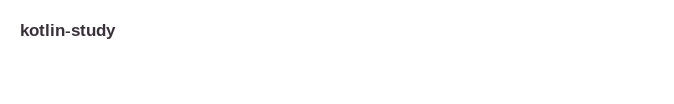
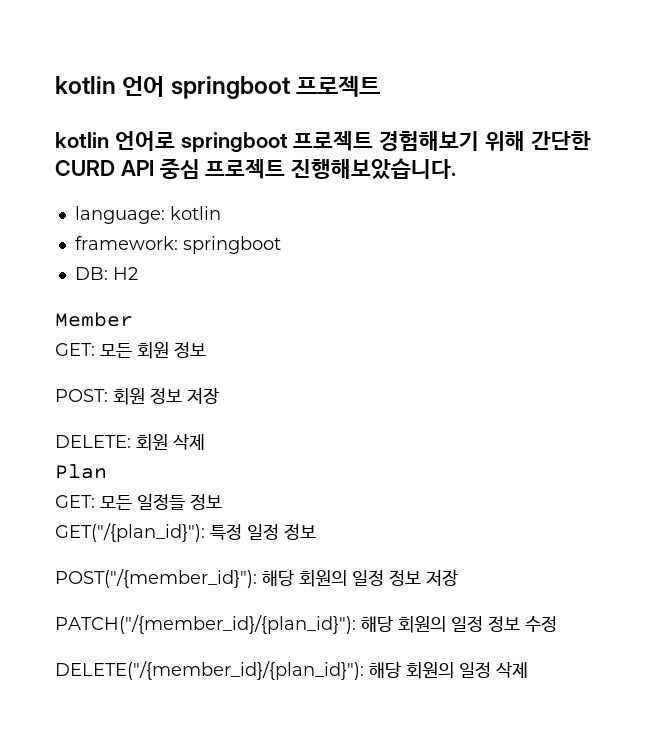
[20,24,116,39] kotlin-study -> [55,76,381,99] [55,131,591,153] [55,158,457,179] [74,206,221,224] [74,236,281,254] [74,267,138,280] [55,312,133,327] [55,342,206,359] [55,388,219,405] [55,434,205,451] [55,464,107,479] [55,494,222,510] [55,523,316,542] [55,569,458,588] [55,615,557,634] [55,661,528,680] kotlin 언어 springboot 프로젝트 // kotlin 언어로 springboot 프로젝트 경험해보기 위해 간단한 CURD API 중심 프로젝트 진행해보았습니다. // language: kotlin // framework: springboot // DB: H2 // Member // GET: 모든 회원 정보 // POST: 회원 정보 저장 // DELETE: 회원 삭제 // Plan // GET: 모든 일정들 정보 // GET("/{plan_id}"): 특정 일정 정보 // POST("/{member_id}"): 해당 회원의 일정 정보 저장 // PATCH("/{member_id}/{plan_id}"): 해당 회원의 일정 정보 수정 // DELETE("/{member_id}/{plan_id}"): 해당 회원의 일정 삭제

